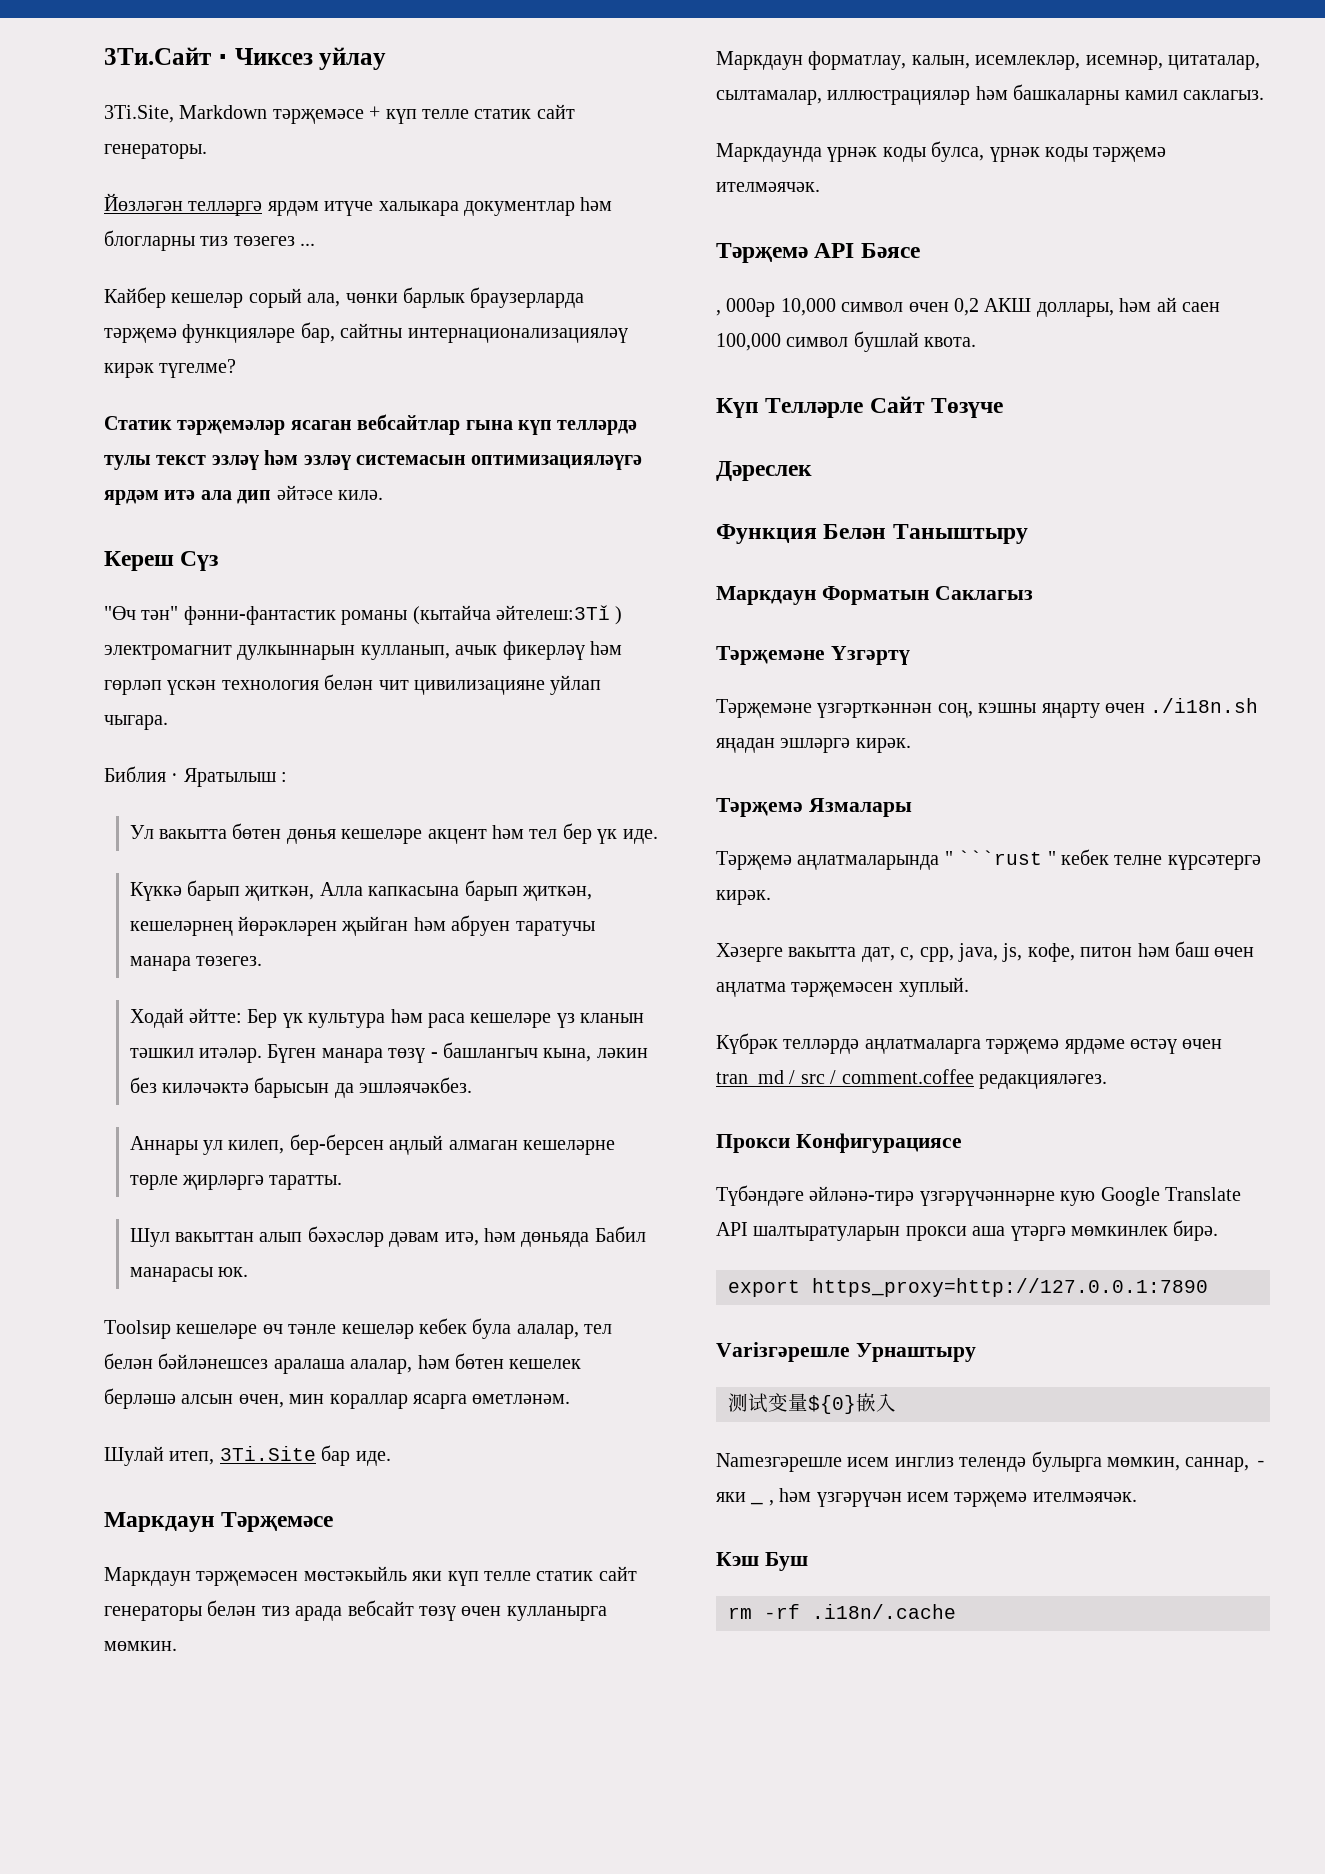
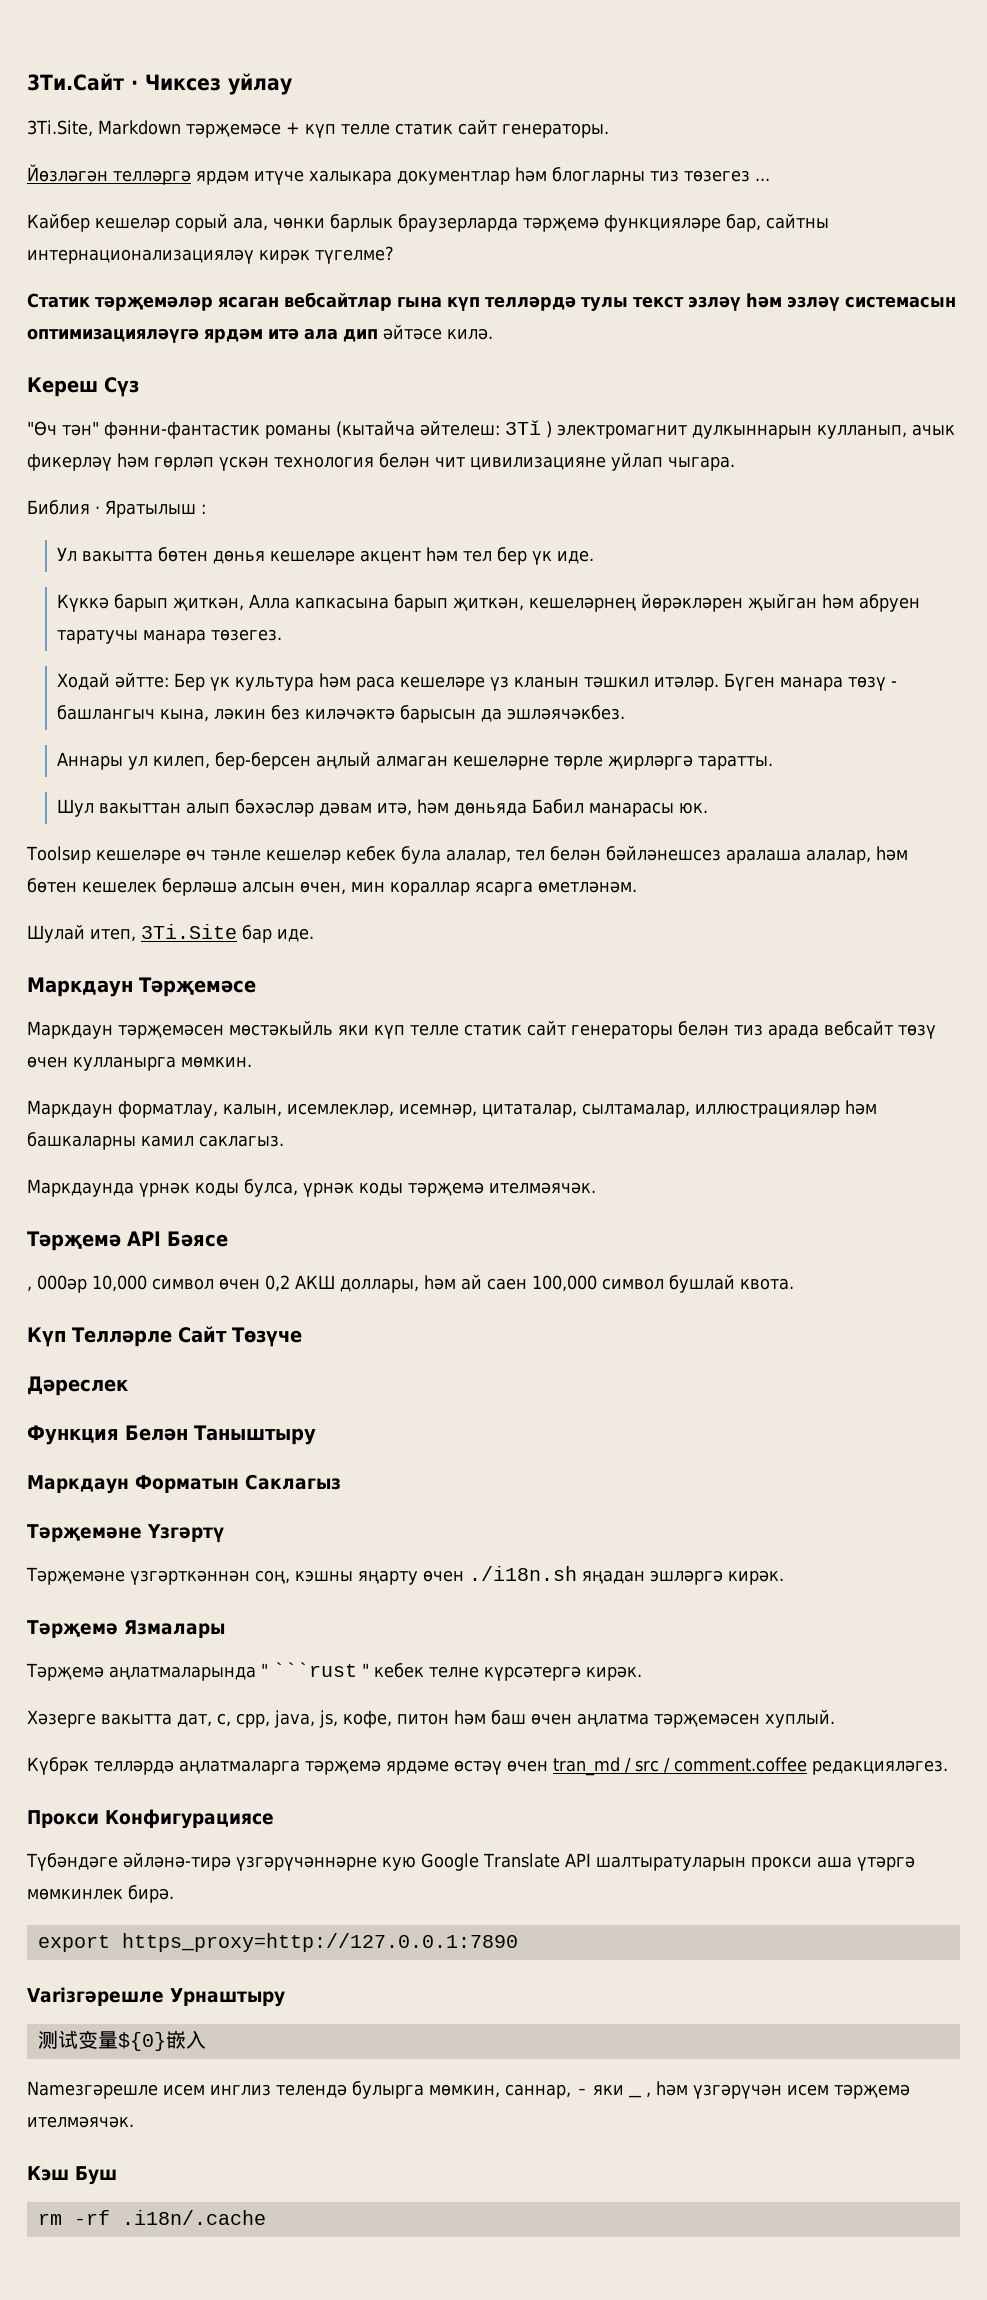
[496,605,610,620] әйтелеш:3Tǐ -> [420,420,541,436] әйтелеш: 3Tǐ

